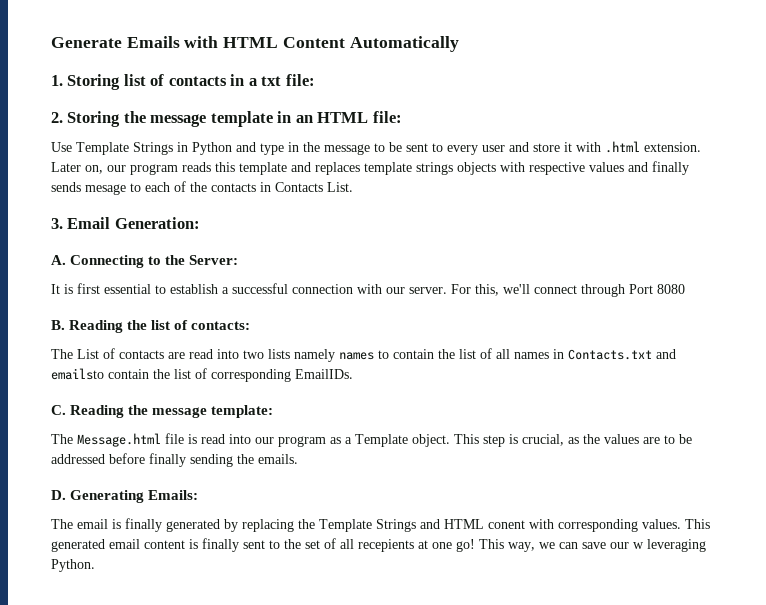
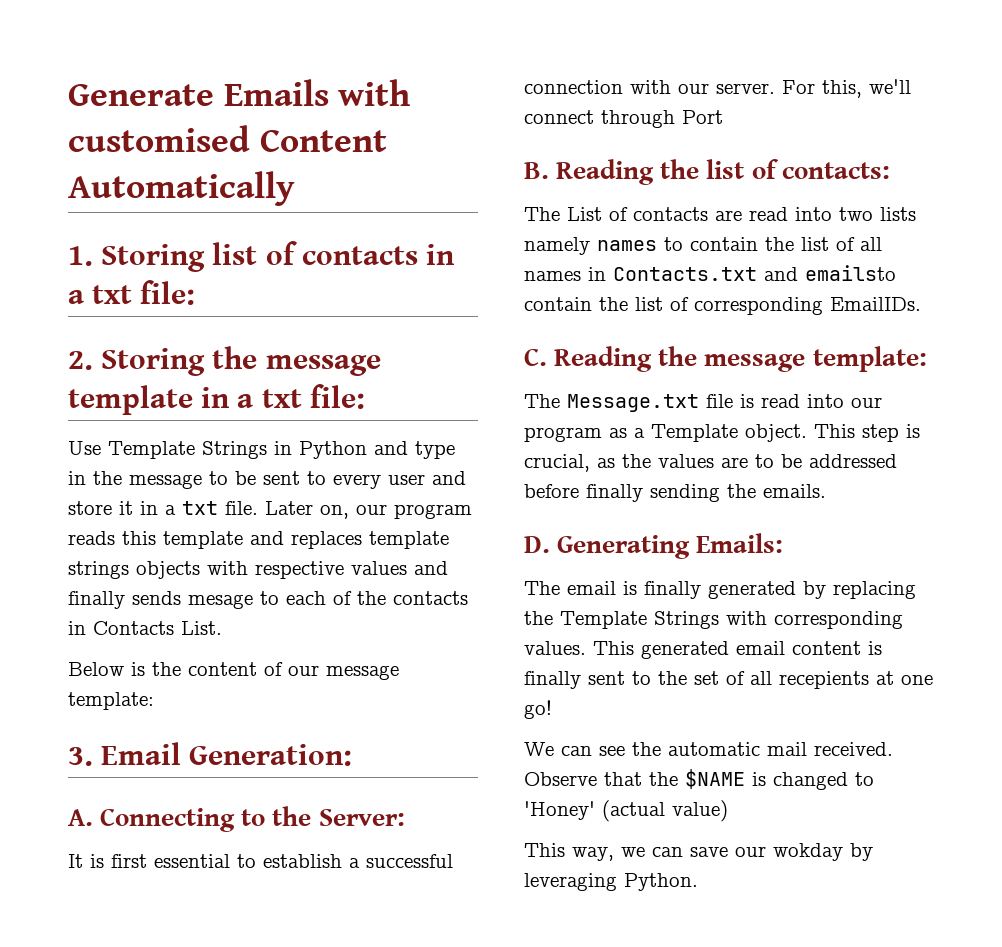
[223,37,279,48] HTML -> [68,125,250,152] customised
[295,112,369,123] an HTML -> [237,389,302,408] a txt
[576,141,701,153] with .html extension. -> [140,501,258,515] in a txt file.
(353, 187) none -> [68,662,399,680] [68,692,154,710] // Below is the content of our message template:
[657,284,685,294] 8080 -> (723, 117) none
[77,433,161,447] Message.html -> [567,394,699,412] Message.txt
[420,519,525,529] and HTML conent -> (719, 620) none
(475, 545) none -> [524,742,893,756] [524,769,874,790] [524,800,728,822] // We can see the automatic mail received. Observe that the $NAME is changed to 'Honey' (actual value) //
[633,542,644,549] w -> [773,843,873,861] wokday by

